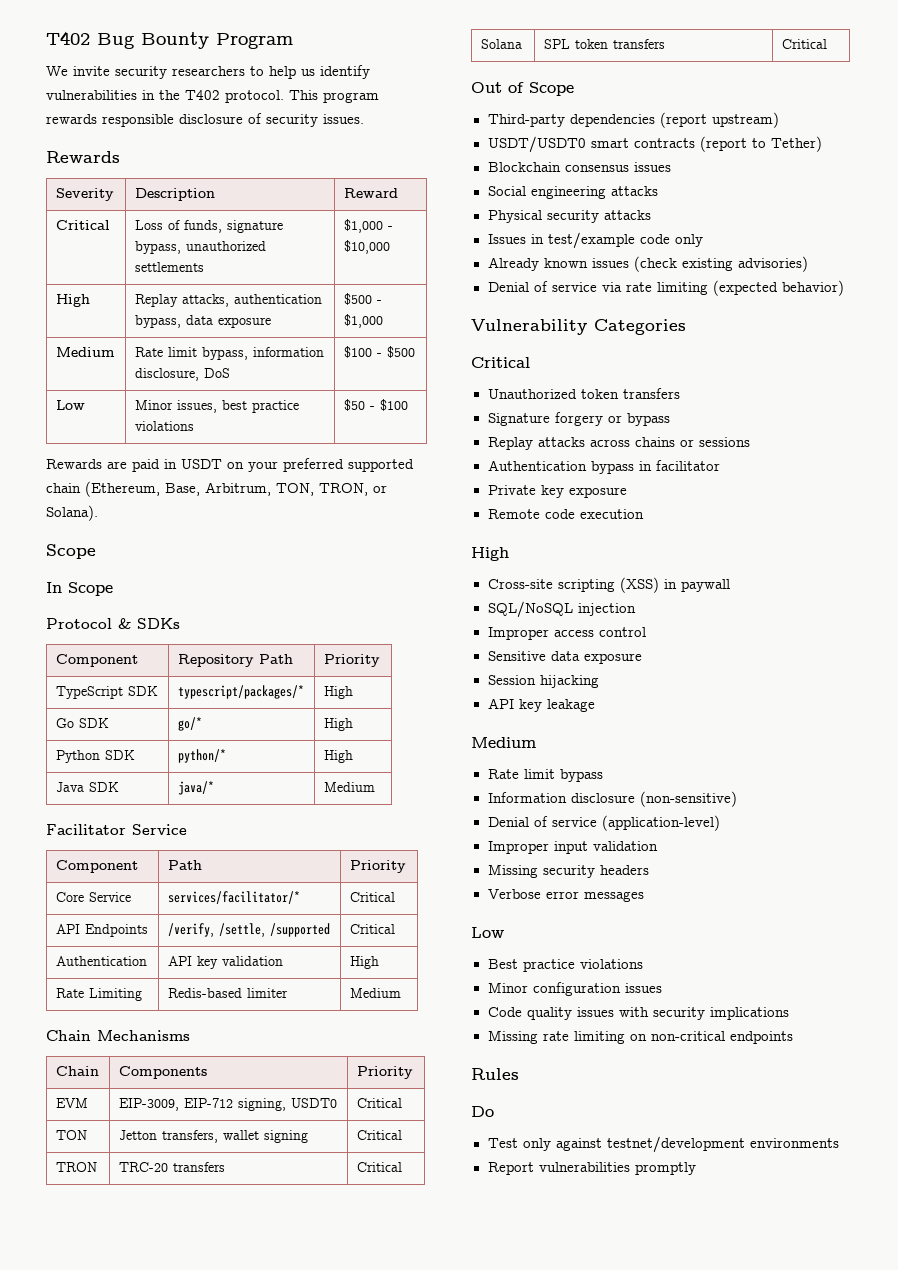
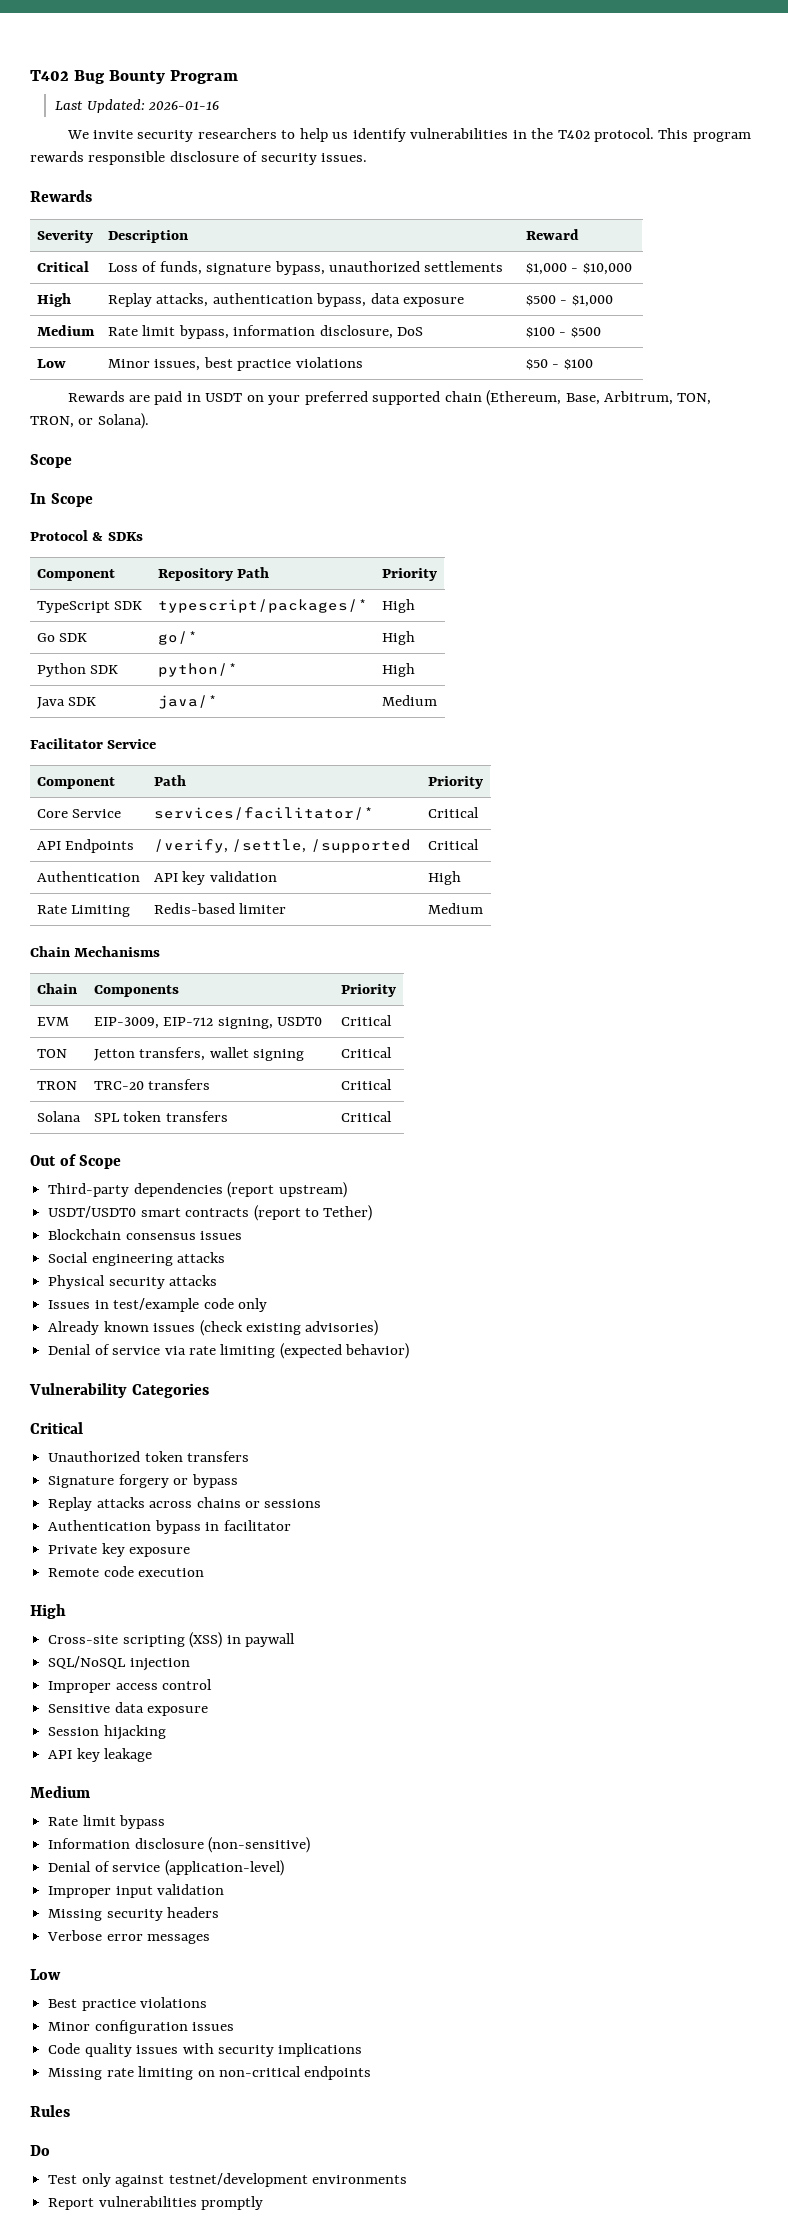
(293, 41) none -> [55,99,220,113] // Last Updated: 2026-01-16

